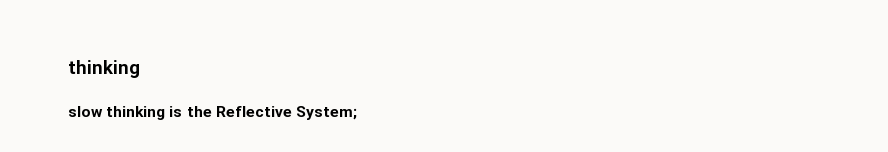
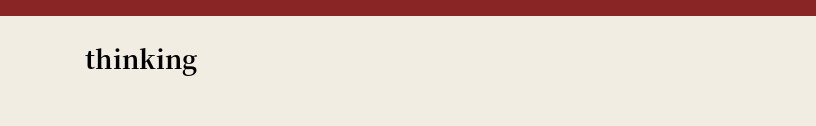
[68,60,140,78] [68,106,357,120] thinking // slow thinking is the Reflective System; -> [85,48,197,76] thinking

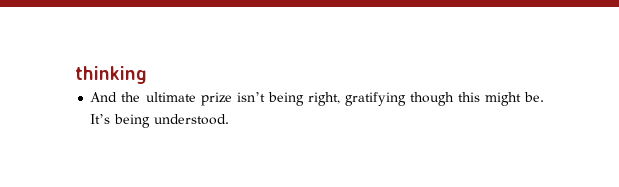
(197, 62) none -> [90,92,544,106] [90,114,230,128] // And the ultimate prize isn’t being right, gratifying though this might be. It’s being understood.

